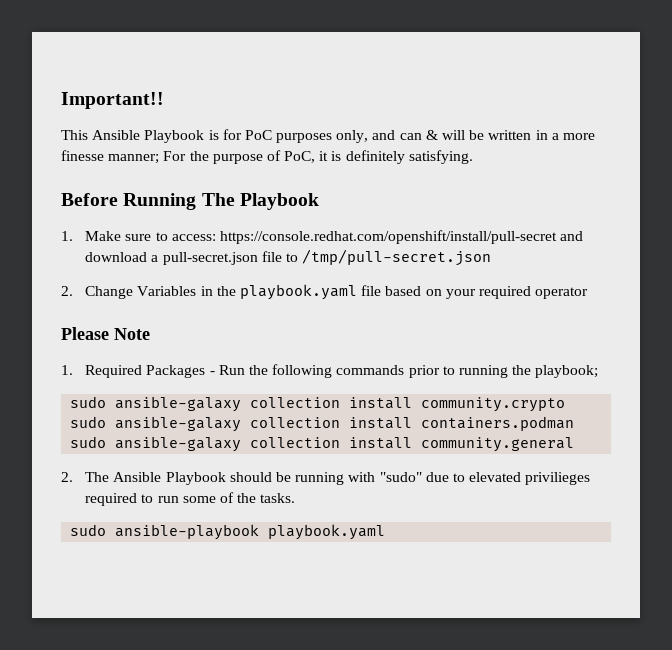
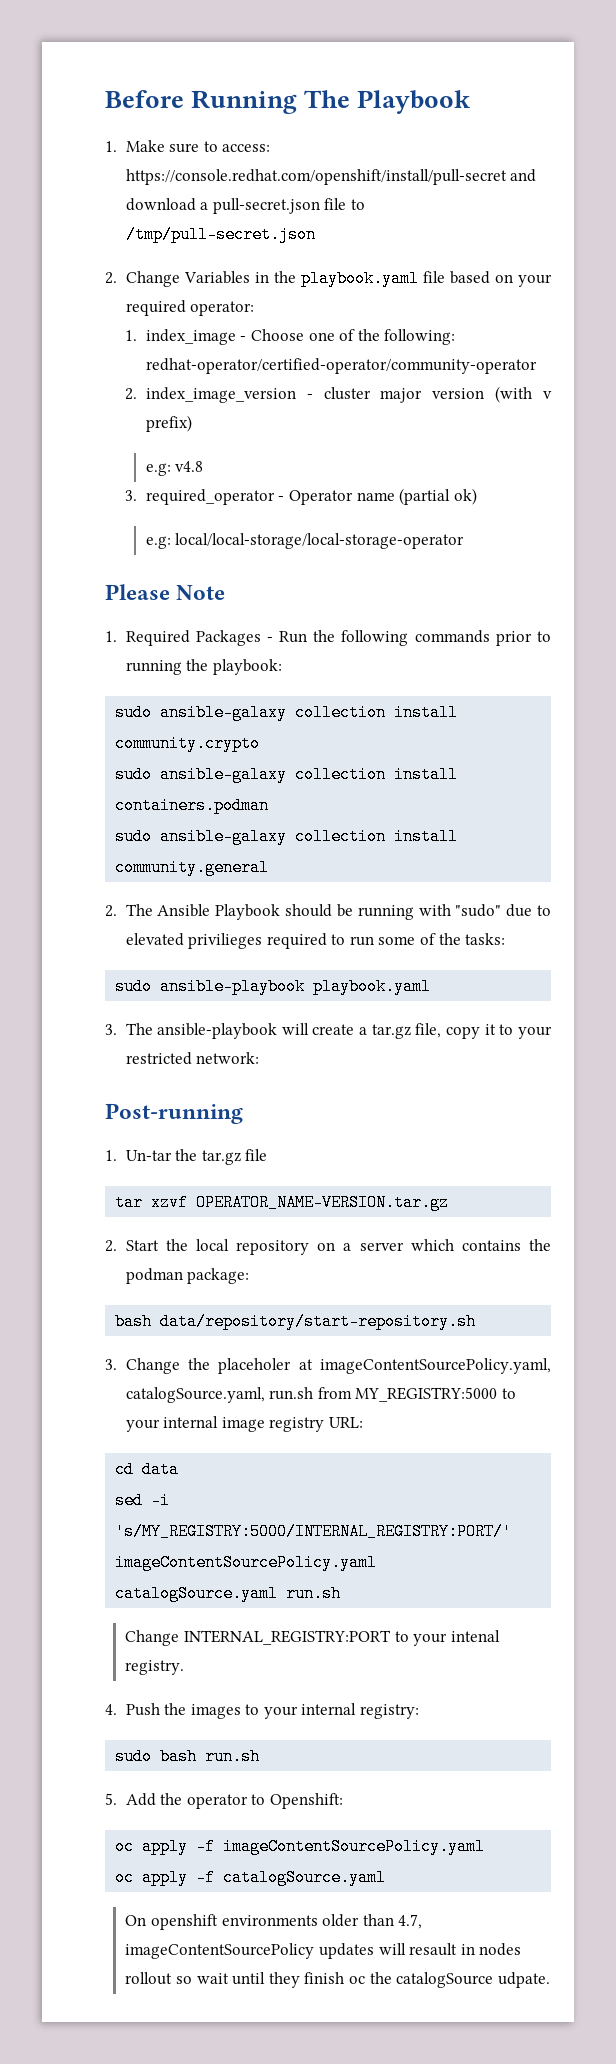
[61,92,164,109] [61,129,595,143] [61,150,473,164] Important!! // This Ansible Playbook is for PoC purposes only, and can & will be written in a more finesse manner; For the purpose of PoC, it is definitely satisfying. // -> (105, 99) none
[535,287,589,299] operator -> [190,301,255,316] [125,329,456,345] [145,358,537,374] [125,386,552,403] [145,415,192,432] [145,461,204,476] [125,488,477,505] [145,533,465,549] operator: // 1. index_image - Choose one of the following: redhat-operator/certified-operator/community-operator // 2. index_image_version - cluster major version (with v prefix) // e.g: v4.8 // 3. required_operator - Operator name (partial ok) // e.g: local/local-storage/local-storage-operator
[535,365,599,378] playbook; -> [212,659,282,675] playbook:
[260,493,296,503] tasks. -> [465,933,506,945] tasks:
(386, 532) none -> [105,1023,552,1039] [125,1052,260,1065] [105,1103,243,1124] [105,1149,268,1165] [115,1194,450,1211] [105,1239,551,1255] [125,1268,250,1284] [115,1313,477,1330] [105,1358,551,1374] [125,1387,516,1403] [125,1416,363,1432] [115,1461,180,1478] [115,1492,171,1509] [115,1523,513,1540] [115,1554,378,1571] [115,1585,342,1602] [125,1630,500,1646] [125,1660,185,1675] [105,1703,420,1719] [115,1748,261,1765] [105,1793,343,1809] [115,1838,486,1855] [115,1869,387,1886] [125,1914,423,1930] [125,1943,522,1959] [125,1972,550,1988] // 3. The ansible-playbook will create a tar.gz file, copy it to your restricted network: // Post-running // 1. Un-tar the tar.gz file // tar xzvf OPERATOR_NAME-VERSION.tar.gz // 2. Start the local repository on a server which contains the podman package: // bash data/repository/start-repository.sh // 3. Change the placeholer at imageContentSourcePolicy.yaml, catalogSource.yaml, run.sh from MY_REGISTRY:5000 to your internal image registry URL: // cd data // sed -i 's/MY_REGISTRY:5000/INTERNAL_REGISTRY:PORT/' imageContentSourcePolicy.yaml catalogSource.yaml run.sh // Change INTERNAL_REGISTRY:PORT to your intenal registry. // 4. Push the images to your internal registry: // sudo bash run.sh // 5. Add the operator to Openshift: // oc apply -f imageContentSourcePolicy.yaml // oc apply -f catalogSource.yaml // On openshift environments older than 4.7, imageContentSourcePolicy updates will resault in nodes rollout so wait until they finish oc the catalogSource udpate.

